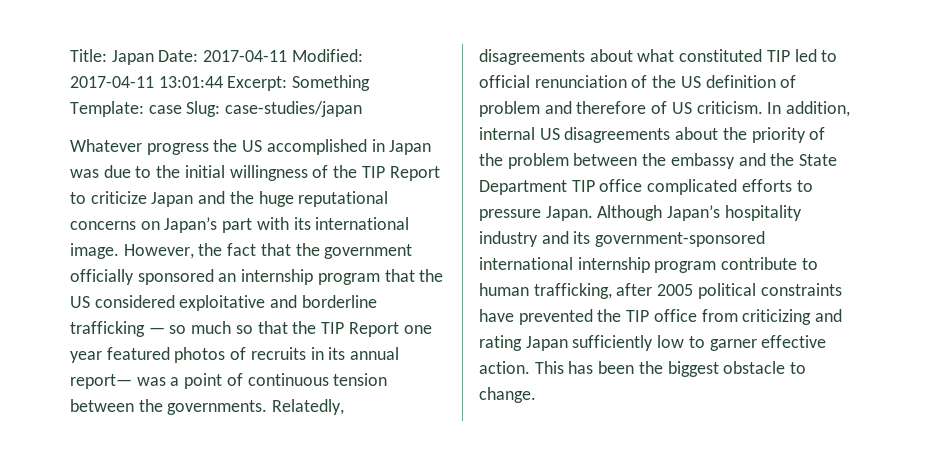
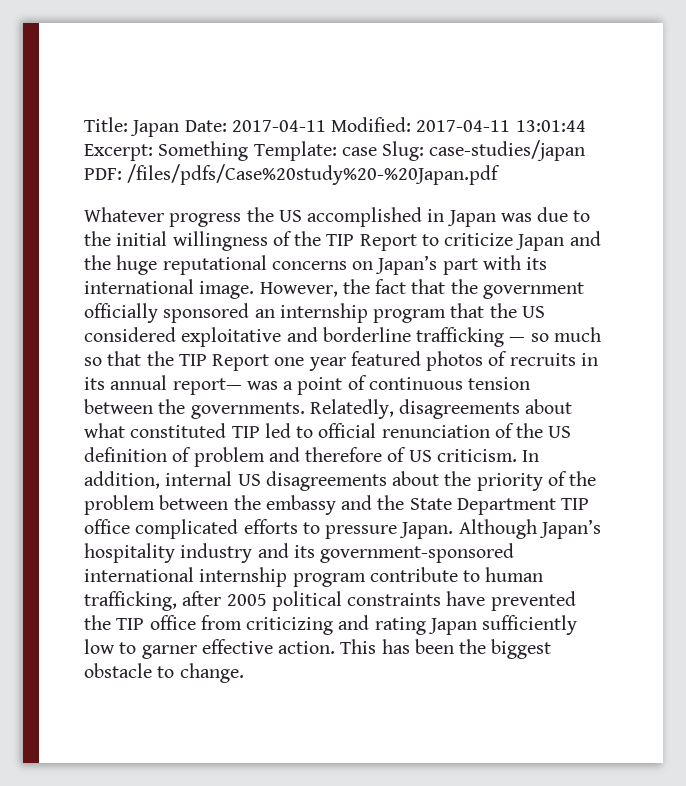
(363, 109) none -> [84,164,501,185] PDF: /files/pdfs/Case%20study%20-%20Japan.pdf

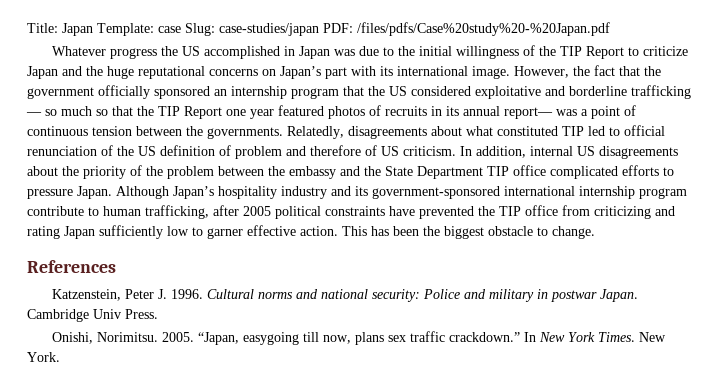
[184,117,586,132] [84,141,249,161] Date: 2017-04-11 Modified: 2017-04-11 13:01:44 Excerpt: Something -> (93, 29) none
(244, 673) none -> [27,260,116,273] [51,289,638,302] [27,309,158,322] [51,331,666,345] [27,352,60,362] // References // Katzenstein, Peter J. 1996. Cultural norms and national security: Police and military in postwar Japan. Cambridge Univ Press. // Onishi, Norimitsu. 2005. “Japan, easygoing till now, plans sex traffic crackdown.” In New York Times. New York.

